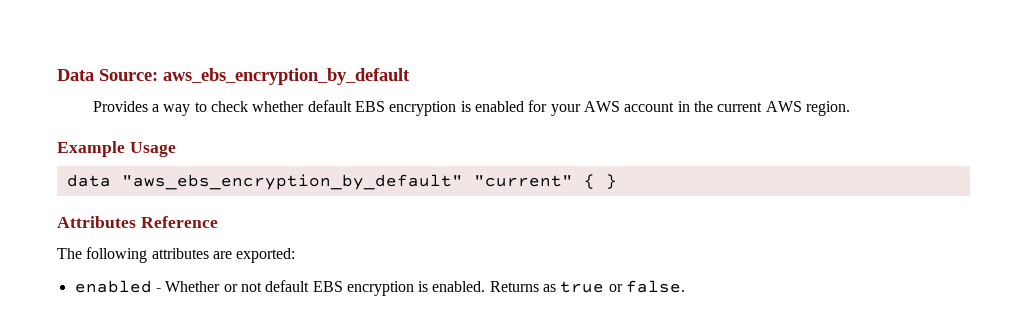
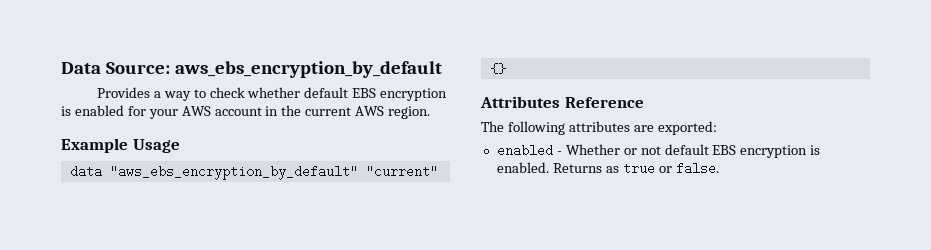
[583,174,617,189] { } -> [489,63,506,74] {}

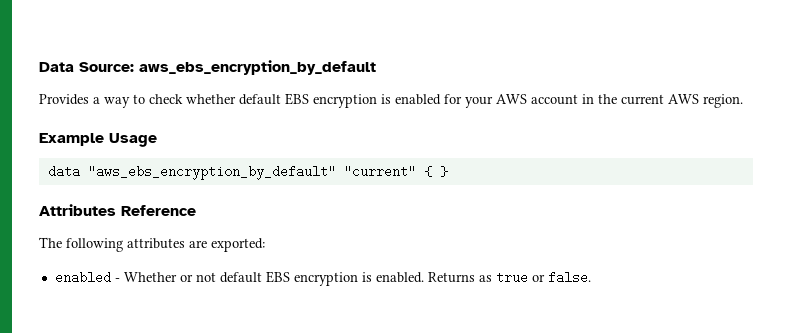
[489,63,506,74] {} -> [423,166,448,177] { }

